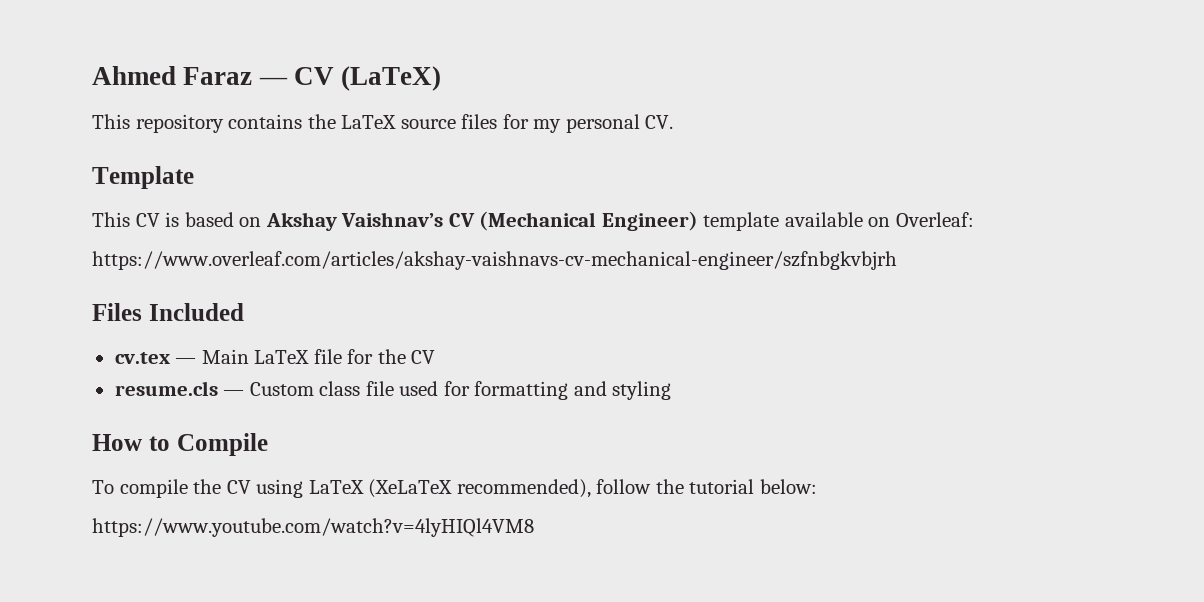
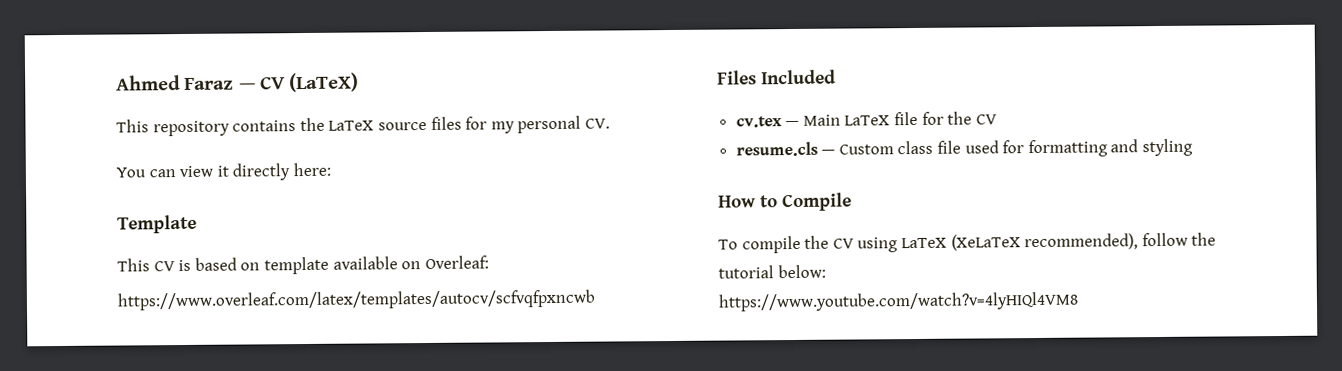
(674, 122) none -> [116,162,331,181] // You can view it directly here:
[265,211,698,231] Akshay Vaishnav’s CV (Mechanical Engineer) -> (261, 266) none
[92,251,897,270] https://www.overleaf.com/articles/akshay-vaishnavs-cv-mechanical-engineer/szfnbgkvbjrh -> [117,289,595,311] https://www.overleaf.com/latex/templates/autocv/scfvqfpxncwb

